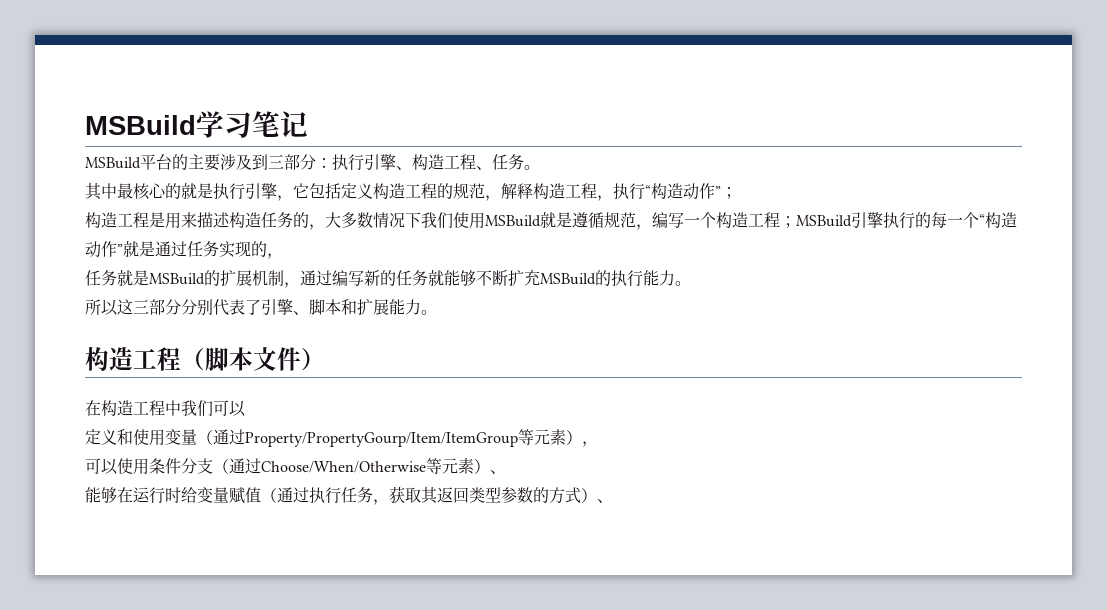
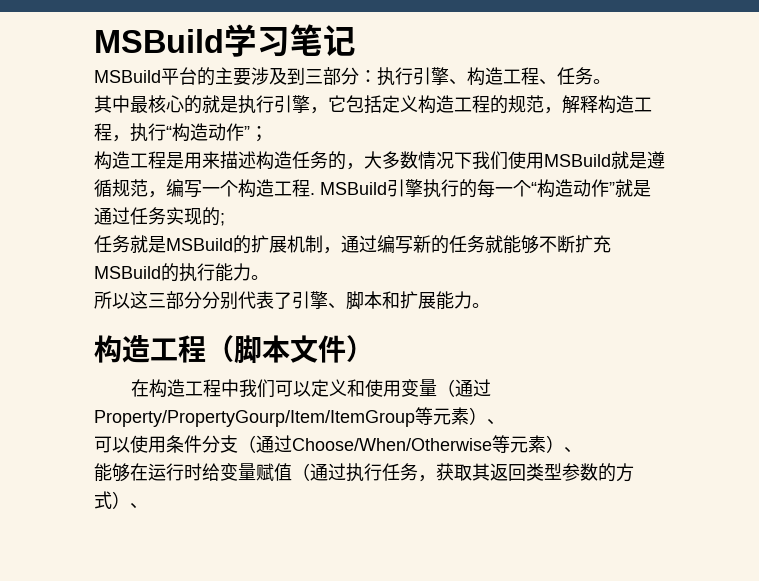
[780,216,796,228] ； -> [310,193,315,195] .
[267,253,283,259] ， -> [220,213,225,226] ;
(246, 408) // -> (311, 389) none
[582,441,598,447] ， -> [487,419,505,425] 、

